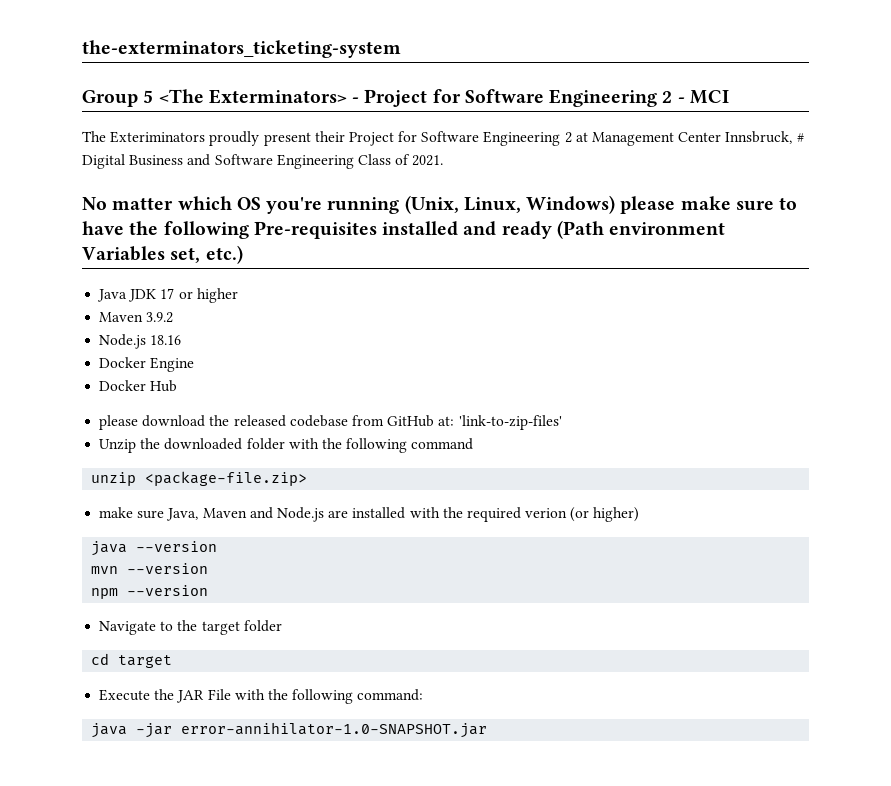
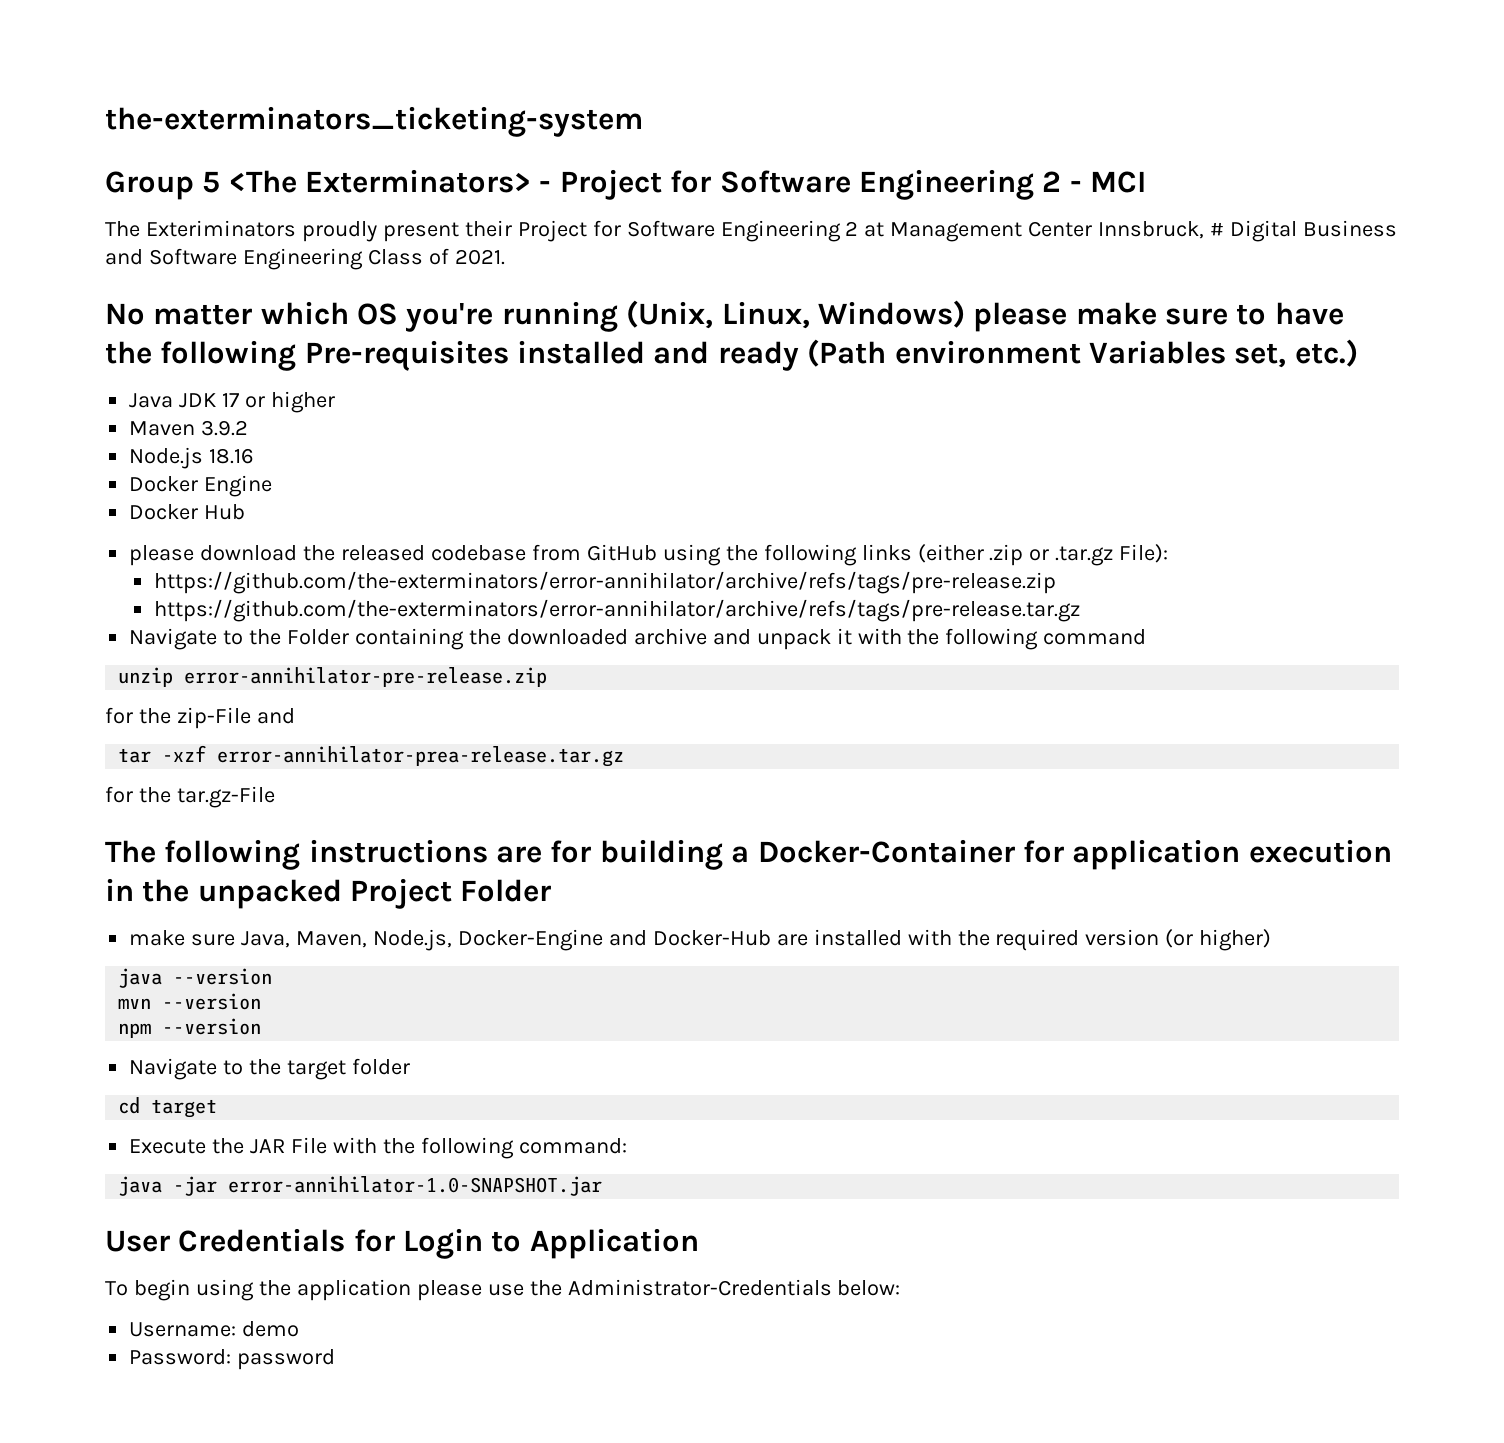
[438,415,562,430] [99,438,285,453] at: 'link-to-zip-files' // Unzip the downloaded folder -> [662,544,1169,566] [153,571,1056,594] [153,599,1080,622] [129,628,852,650] using the following links (either .zip or .tar.gz File): // https://github.com/the-exterminators/error-annihilator/archive/refs/tags/pre-release.zip // https://github.com/the-exterminators/error-annihilator/archive/refs/tags/pre-release.tar.gz // Navigate to the Folder containing the downloaded archive and unpack it
[145,471,308,486] [99,507,324,522] <package-file.zip> // make sure Java, Maven and Node.js -> [184,667,548,687] [105,707,295,729] [118,745,625,767] [105,786,275,808] [105,839,1392,870] [105,878,552,909] [129,929,771,951] error-annihilator-pre-release.zip // for the zip-File and // tar -xzf error-annihilator-prea-release.tar.gz // for the tar.gz-File // The following instructions are for building a Docker-Container for application execution in the unpacked Project Folder // make sure Java, Maven, Node.js, Docker-Engine and Docker-Hub
[525,508,568,518] verion -> [1085,929,1160,946] version
(488, 730) none -> [105,1228,699,1259] [105,1279,901,1301] [129,1321,300,1337] [129,1349,336,1370] // User Credentials for Login to Application // To begin using the application please use the Administrator-Credentials below: // Username: demo // Password: password

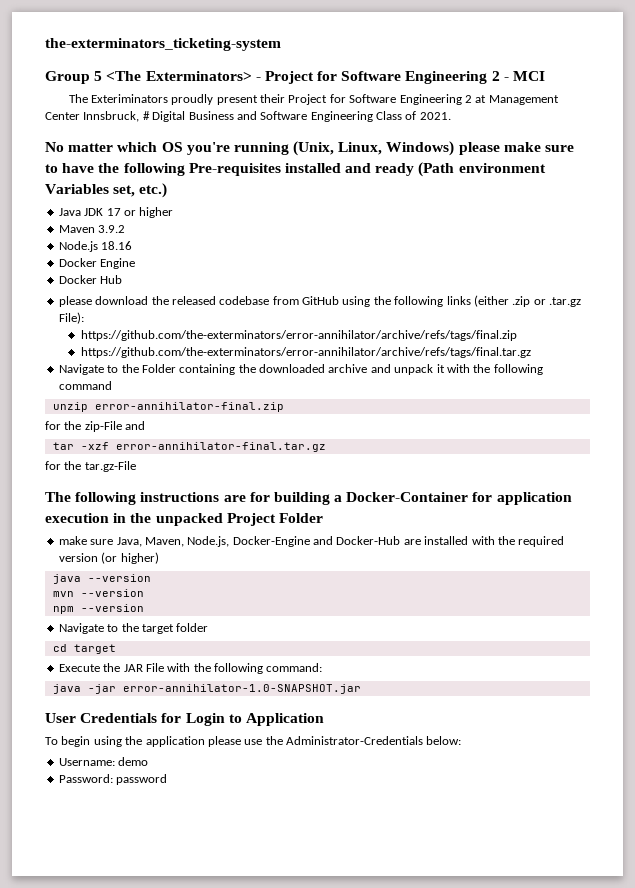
[153,571,1056,594] [153,599,1080,622] https://github.com/the-exterminators/error-annihilator/archive/refs/tags/pre-release.zip // https://github.com/the-exterminators/error-annihilator/archive/refs/tags/pre-release.tar.gz -> [80,330,517,341] [80,347,531,358] https://github.com/the-exterminators/error-annihilator/archive/refs/tags/final.zip // https://github.com/the-exterminators/error-annihilator/archive/refs/tags/final.tar.gz
[184,667,548,687] error-annihilator-pre-release.zip -> [94,402,284,412] error-annihilator-final.zip
[217,746,625,767] error-annihilator-prea-release.tar.gz -> [115,442,326,452] error-annihilator-final.tar.gz

